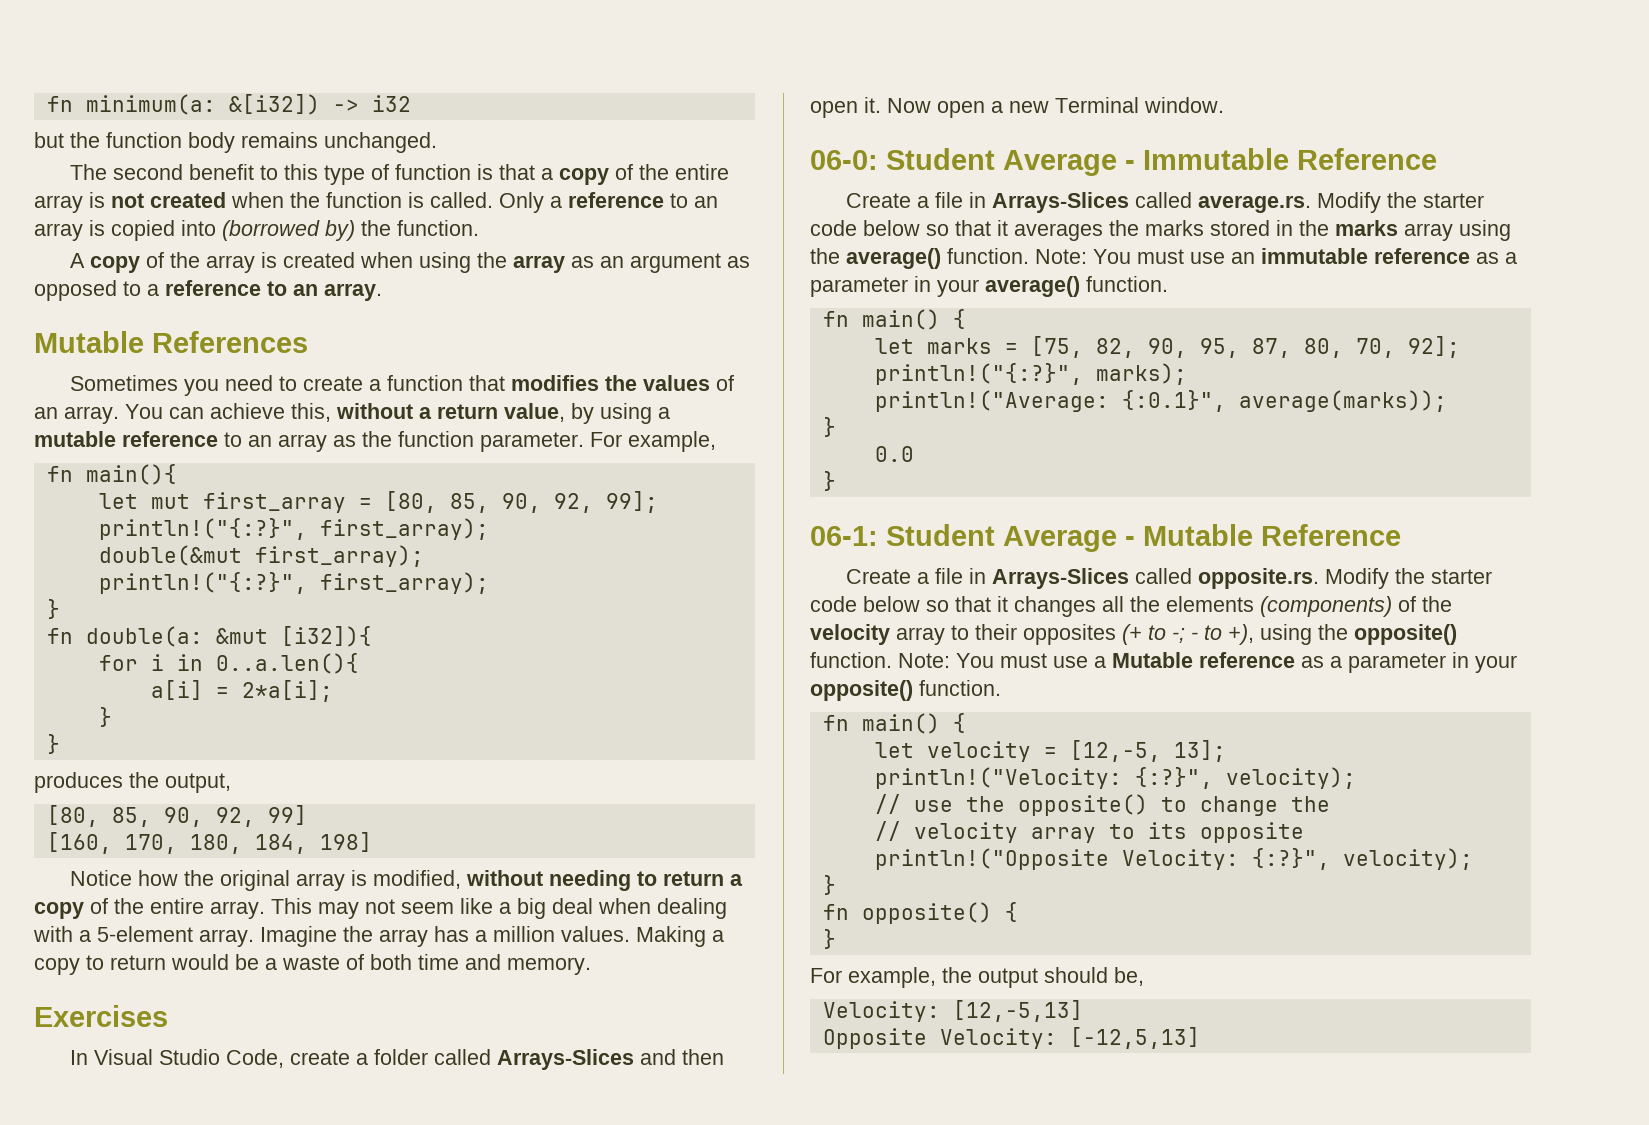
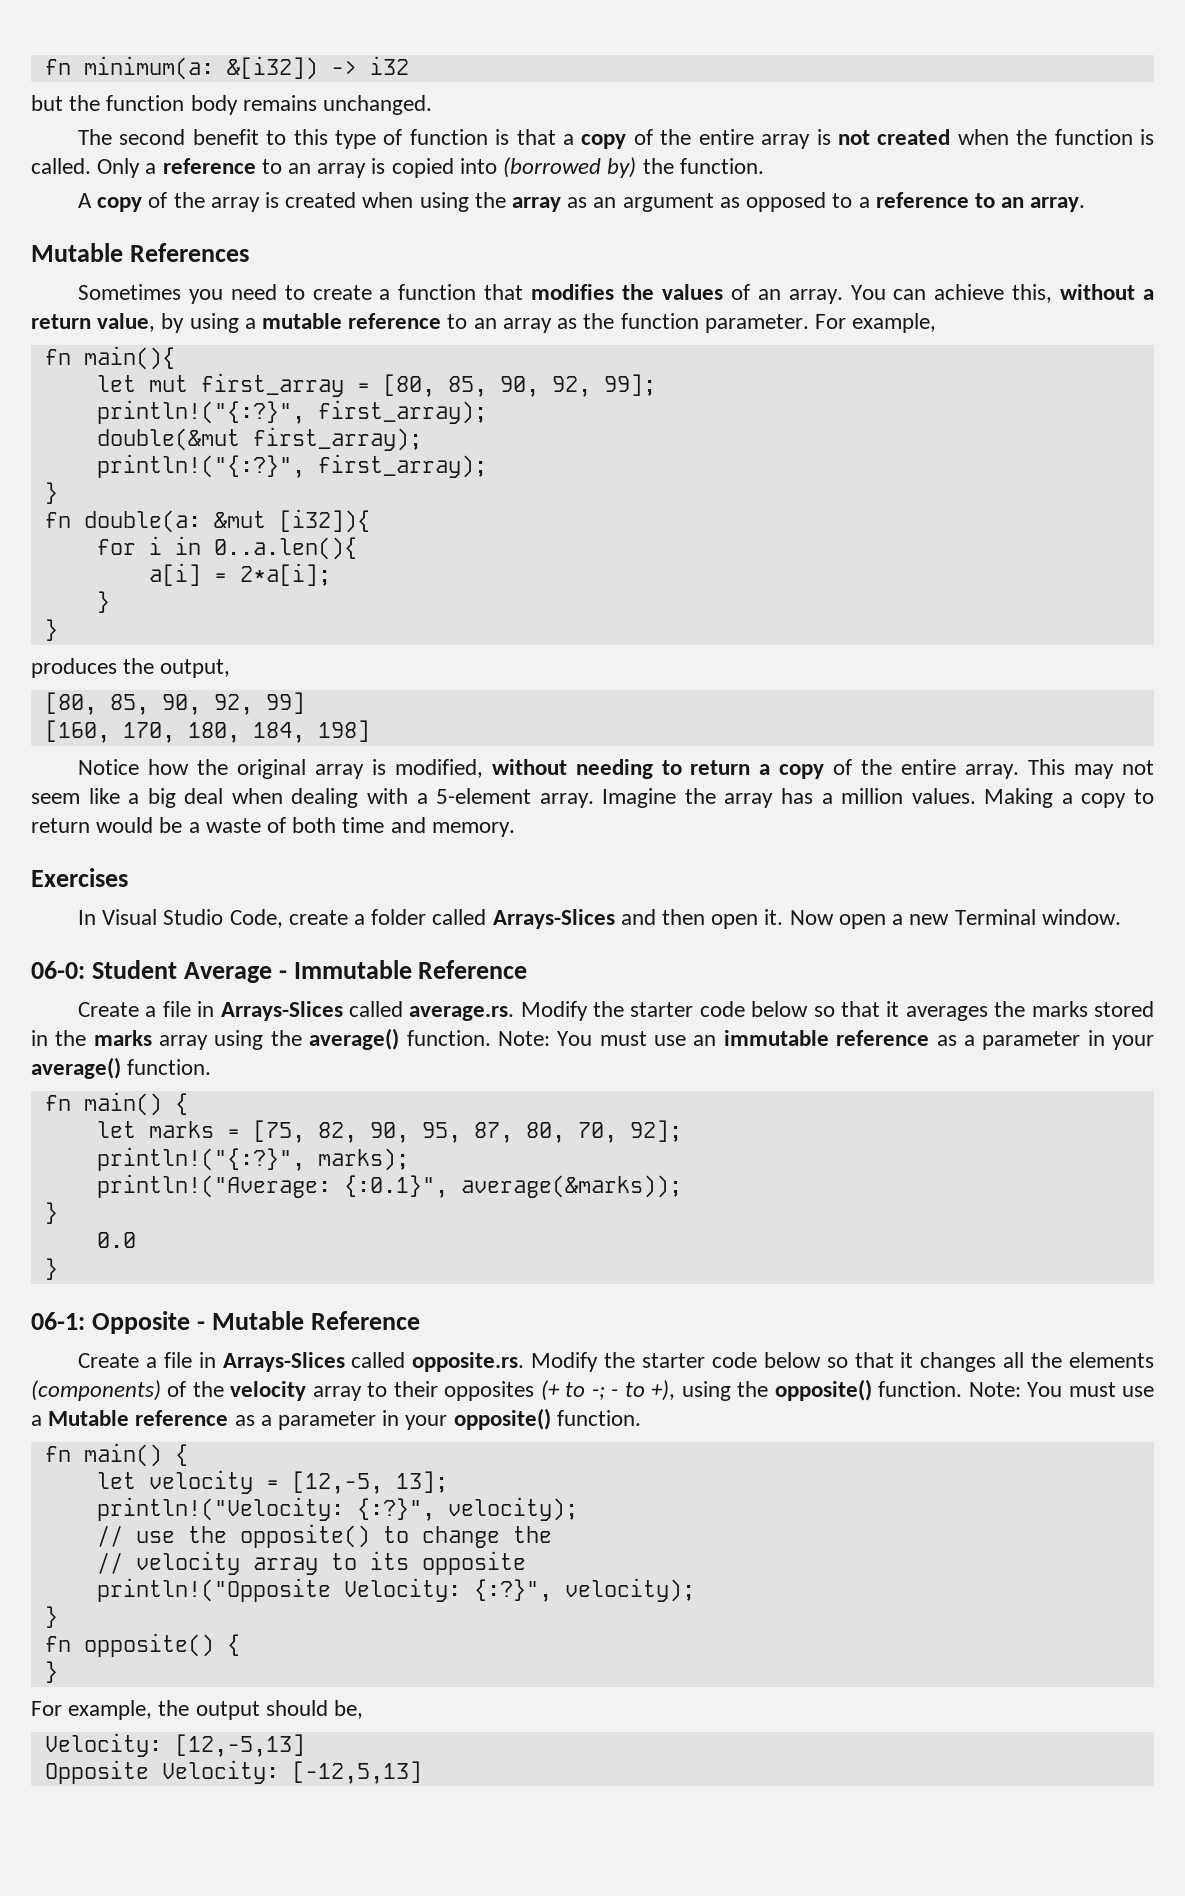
[1238,390,1447,412] average(marks)); -> [460,1175,682,1198] average(&marks));
[886,524,1117,552] Student Average -> [91,1311,190,1334] Opposite

